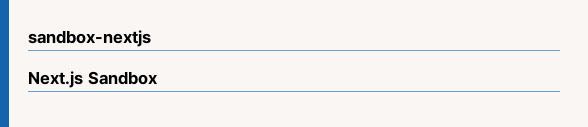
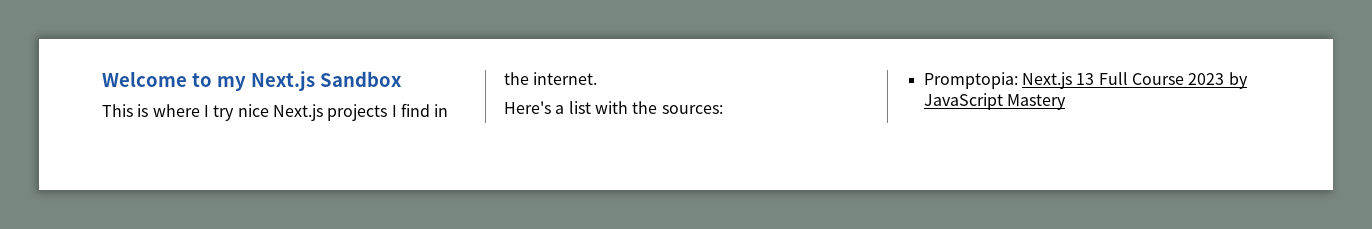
[28,30,151,47] sandbox-nextjs // -> [102,71,246,91] Welcome to my
(157, 78) none -> [102,103,449,121] [504,72,598,85] [504,101,723,114] [923,72,1248,89] [923,93,1066,110] // This is where I try nice Next.js projects I find in the internet. // Here's a list with the sources: // Promptopia: Next.js 13 Full Course 2023 by JavaScript Mastery

